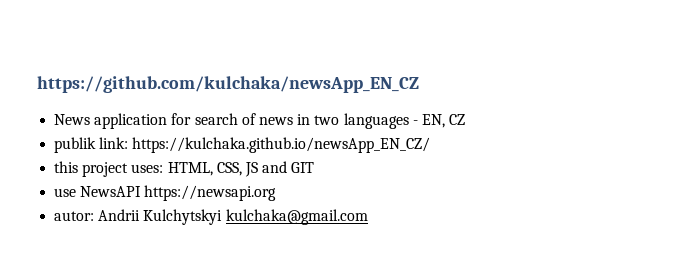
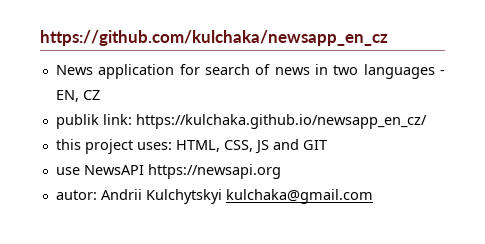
[37,76,419,93] https://github.com/kulchaka/newsApp_EN_CZ -> [40,30,388,46] https://github.com/kulchaka/newsapp_en_cz
[132,137,431,153] https://kulchaka.github.io/newsApp_EN_CZ/ -> [135,114,427,129] https://kulchaka.github.io/newsapp_en_cz/

